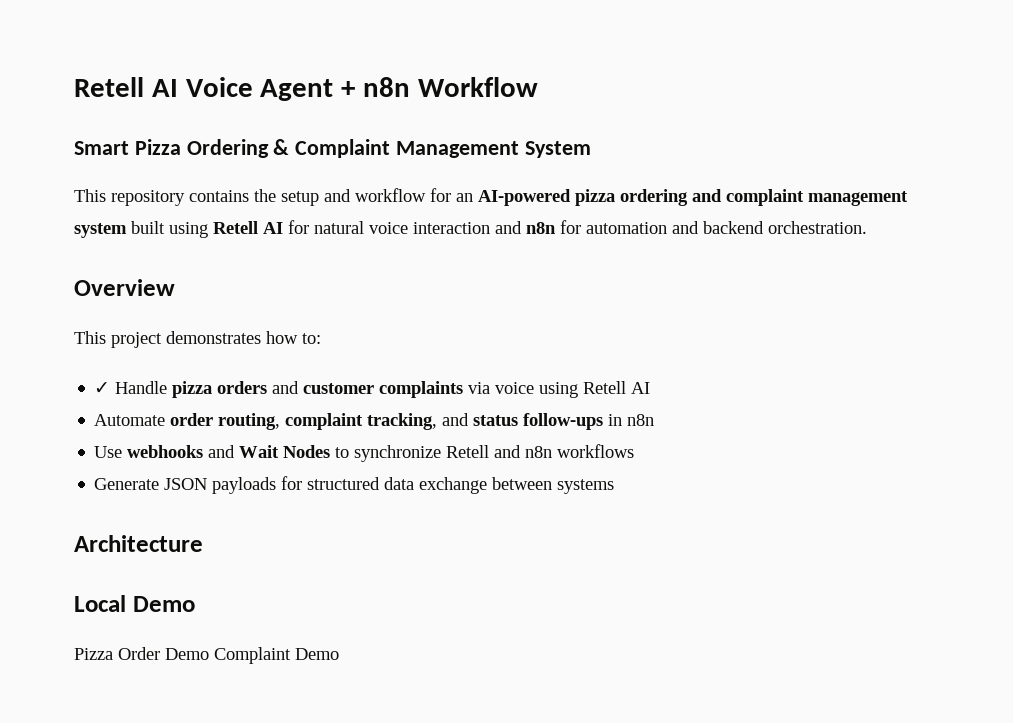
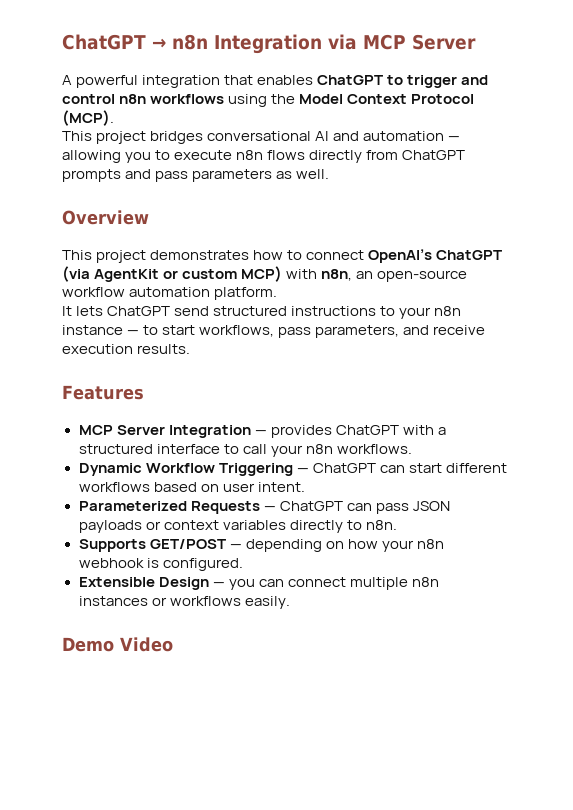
[74,77,538,101] [74,139,591,158] [74,188,908,206] [74,220,867,238] Retell AI Voice Agent + n8n Workflow // Smart Pizza Ordering & Complaint Management System // This repository contains the setup and workflow for an AI-powered pizza ordering and complaint management system built using Retell AI for natural voice interaction and n8n for automation and backend orchestration. -> [62,34,476,54] [62,75,489,88] [62,94,475,107] [62,110,114,126] [62,131,461,144] [62,150,466,163] [62,169,330,182] ChatGPT → n8n Integration via MCP Server // A powerful integration that enables ChatGPT to trigger and control n8n workflows using the Model Context Protocol (MCP). // This project bridges conversational AI and automation — allowing you to execute n8n flows directly from ChatGPT prompts and pass parameters as well.
[302,333,321,344] [94,381,651,398] [94,413,655,430] [94,444,635,462] [94,476,615,494] [74,535,203,552] [74,595,195,612] [74,647,339,664] to: // ✓ Handle pizza orders and customer complaints via voice using Retell AI // Automate order routing, complaint tracking, and status follow-ups in n8n // Use webhooks and Wait Nodes to synchronize Retell and n8n workflows // Generate JSON payloads for structured data exchange between systems // Architecture // Local Demo // Pizza Order Demo Complaint Demo -> [287,249,503,263] [62,266,468,282] [62,287,278,300] [62,306,462,319] [62,325,486,338] [62,344,191,354] [62,385,144,400] [78,425,446,438] [78,444,412,457] [78,463,507,476] [78,482,305,492] [78,501,450,514] [78,520,397,533] [78,539,444,552] [78,558,243,571] [78,577,439,590] [78,596,290,609] [62,637,173,652] to connect OpenAI’s ChatGPT (via AgentKit or custom MCP) with n8n, an open-source workflow automation platform. // It lets ChatGPT send structured instructions to your n8n instance — to start workflows, pass parameters, and receive execution results. // Features // MCP Server Integration — provides ChatGPT with a structured interface to call your n8n workflows. // Dynamic Workflow Triggering — ChatGPT can start different workflows based on user intent. // Parameterized Requests — ChatGPT can pass JSON payloads or context variables directly to n8n. // Supports GET/POST — depending on how your n8n webhook is configured. // Extensible Design — you can connect multiple n8n instances or workflows easily. // Demo Video

